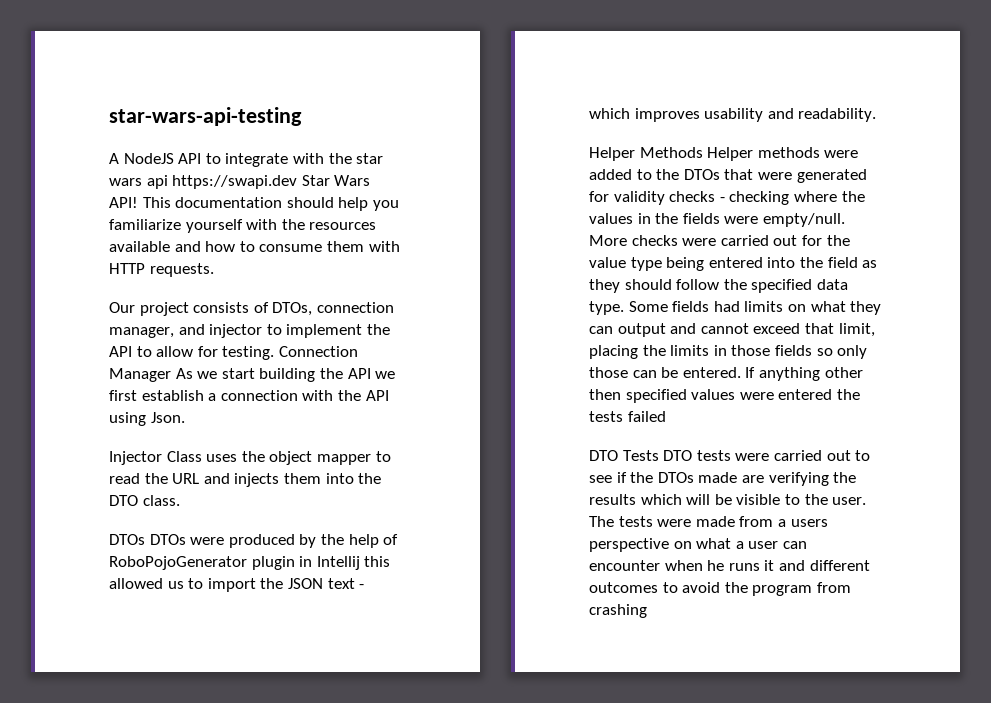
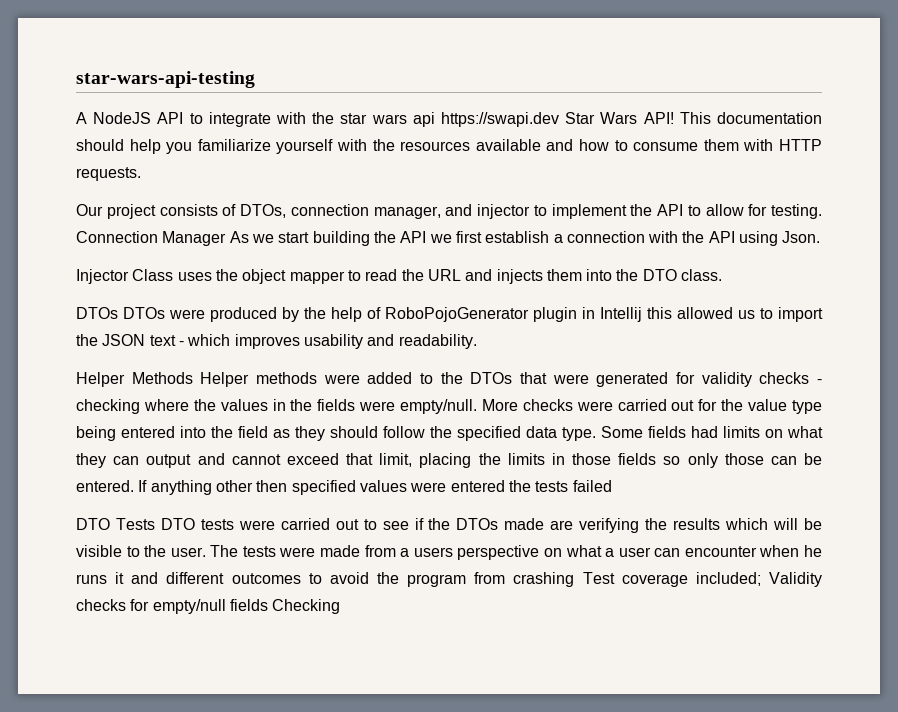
(647, 611) none -> [582,572,822,587] [76,599,341,614] Test coverage included; Validity checks for empty/null fields Checking

